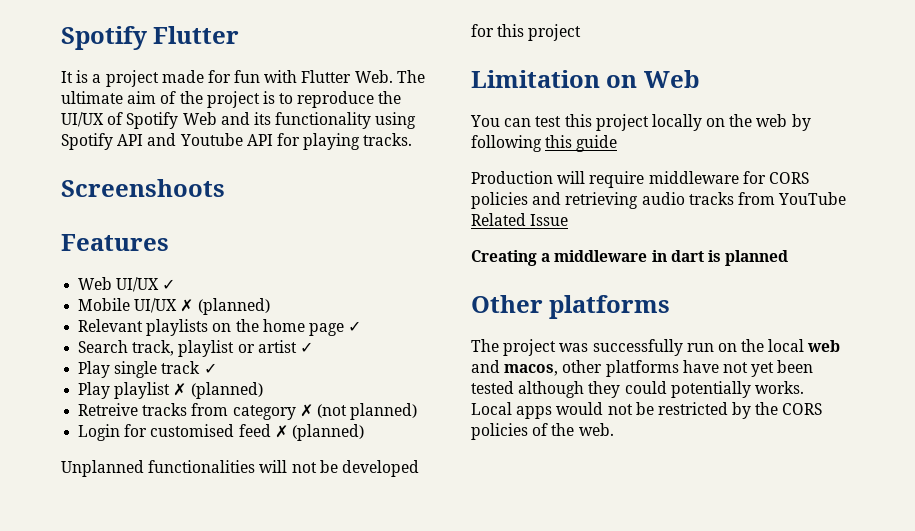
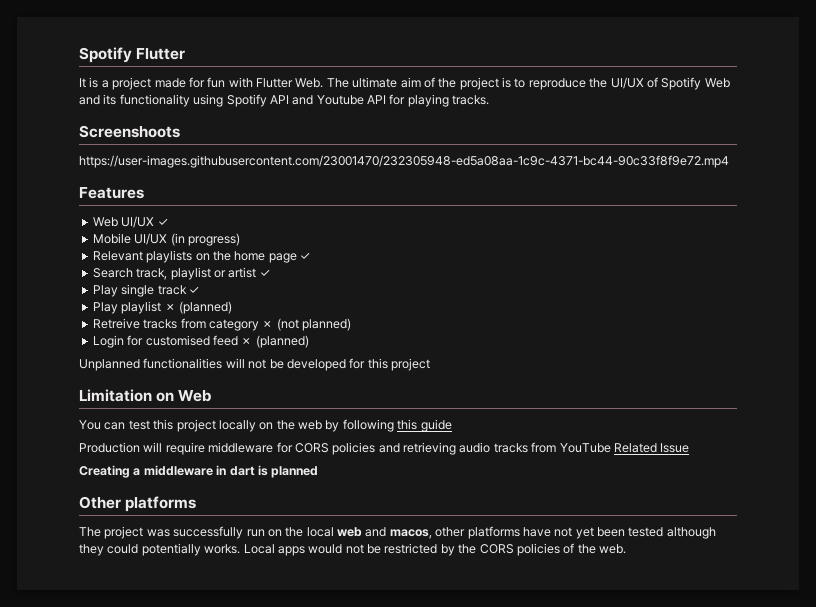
(225, 188) none -> [79,155,729,168] // https://user-images.githubusercontent.com/23001470/232305948-ed5a08aa-1c9c-4371-bc44-90c33f8f9e72.mp4
[180,298,270,315] ✗ (planned) -> [170,233,240,246] (in progress)

